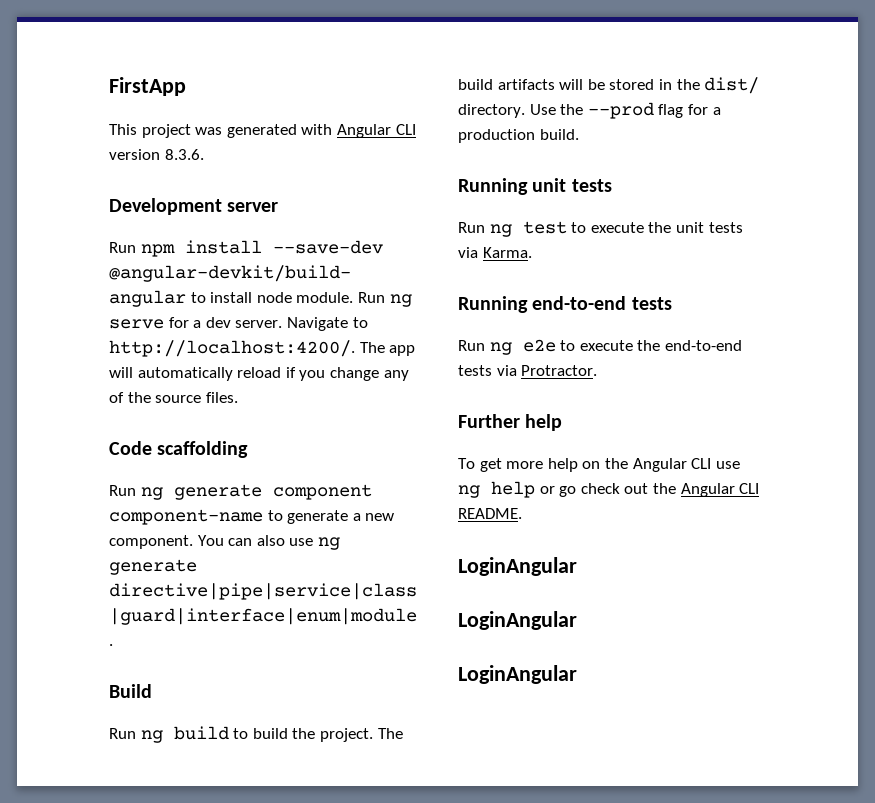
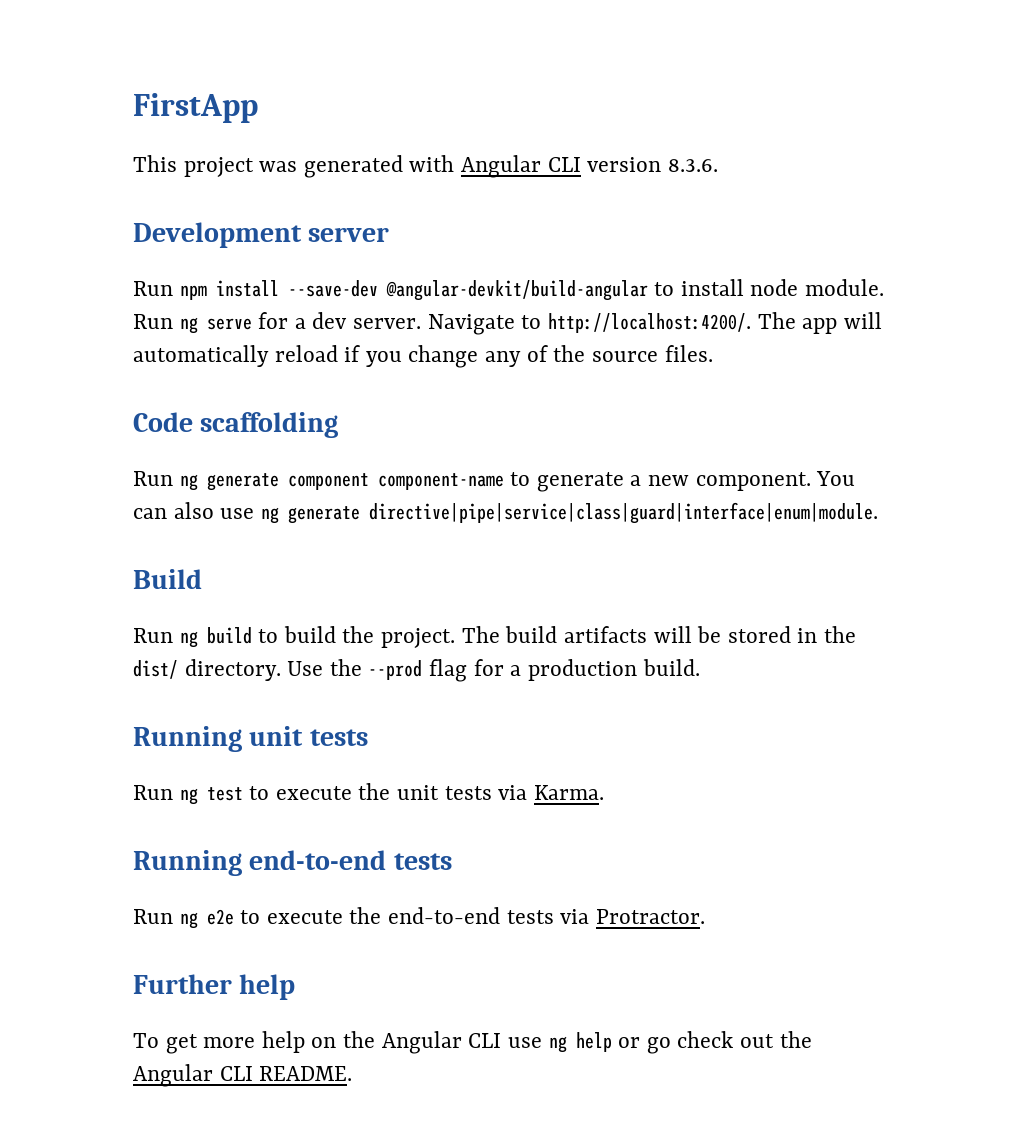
[458,557,577,576] [458,611,577,630] [458,665,577,684] // LoginAngular // LoginAngular // LoginAngular -> (353, 1073) none

